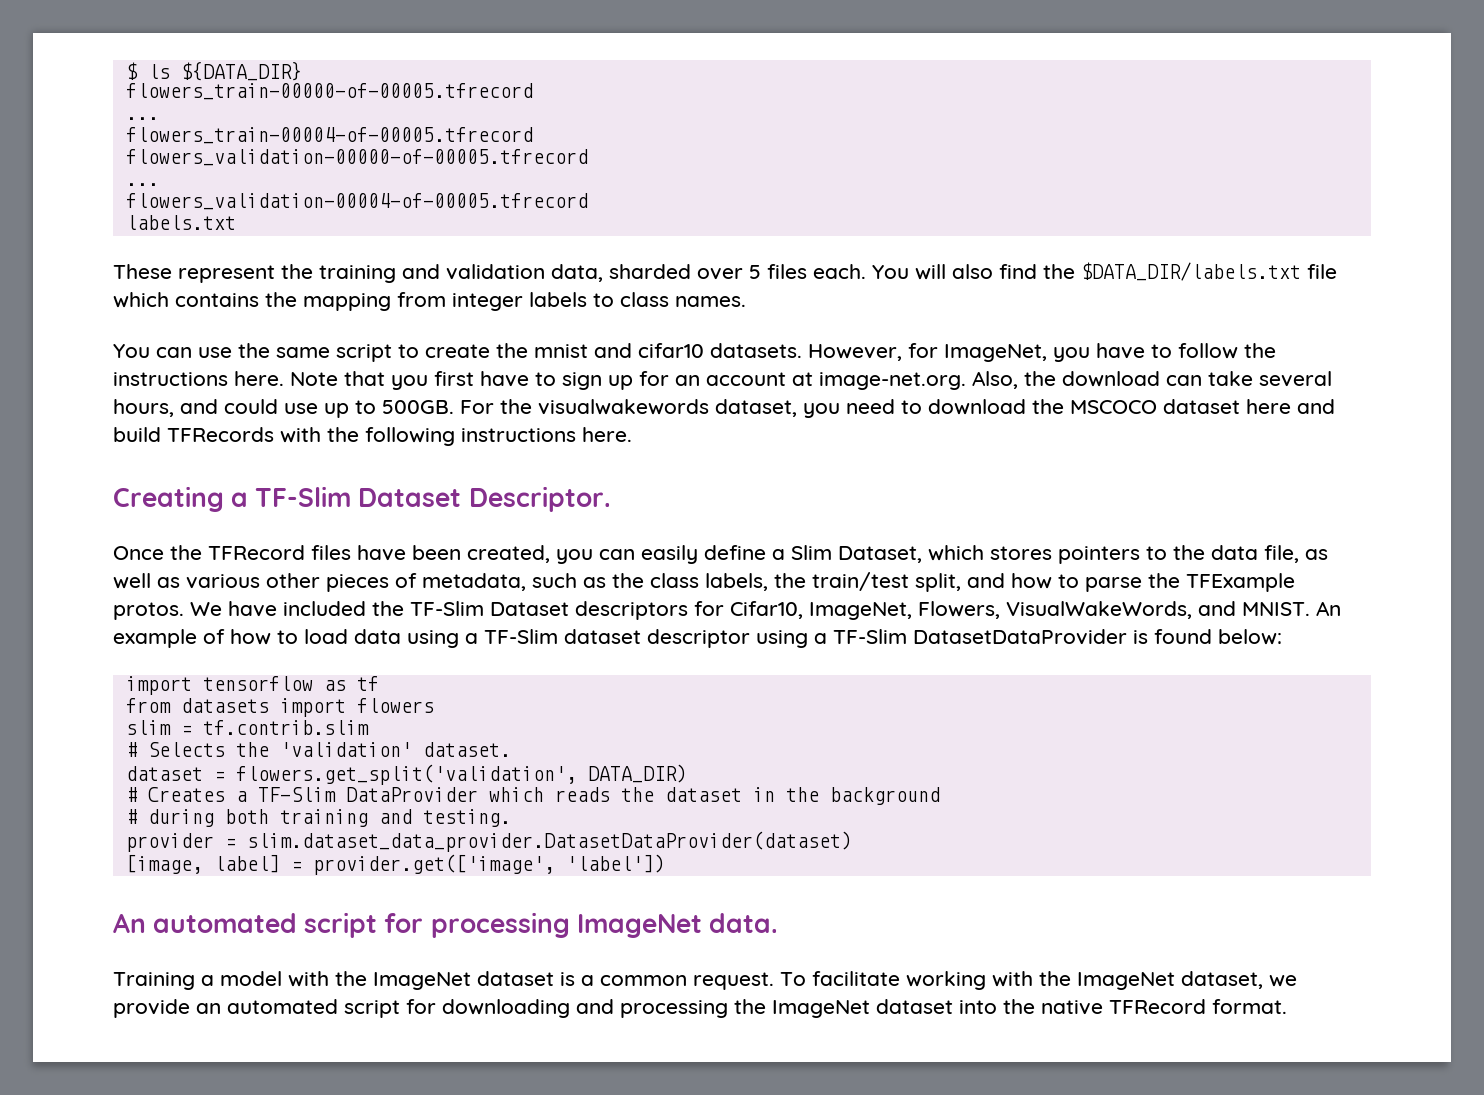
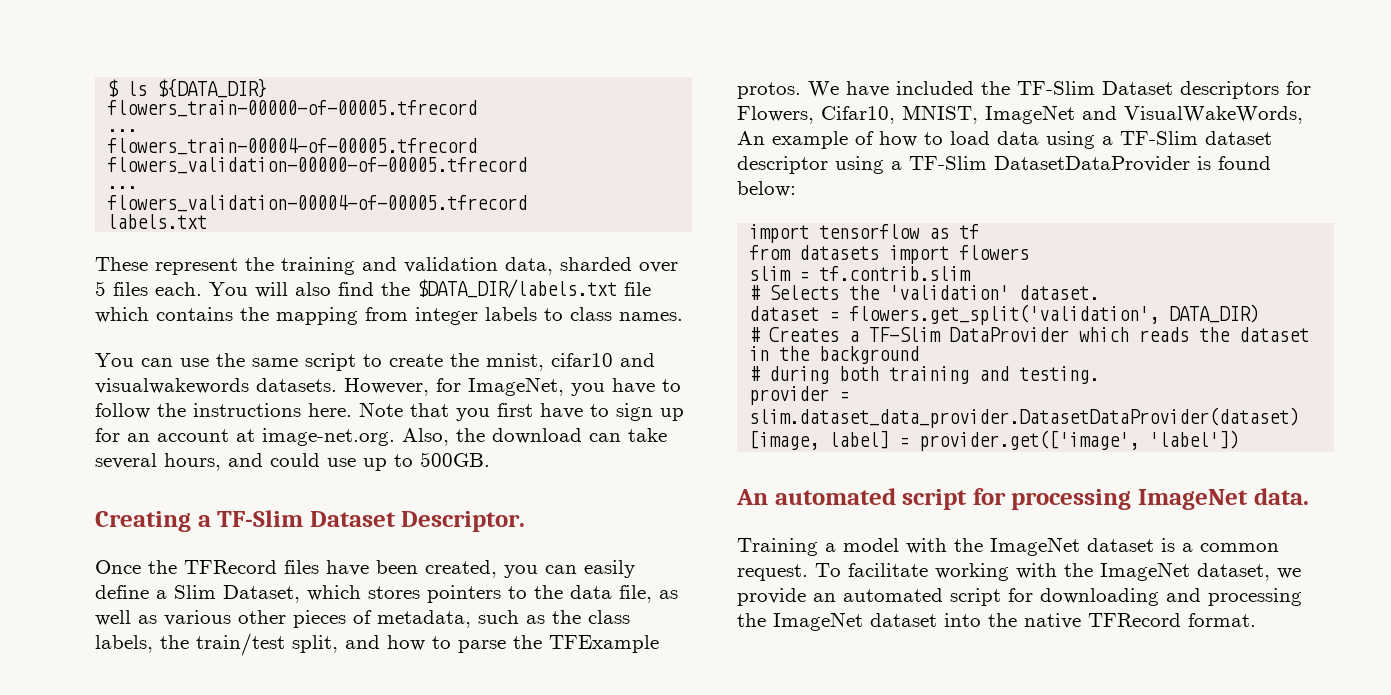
[534,343,704,358] mnist and cifar10 -> [486,353,655,371] [95,378,249,394] mnist, cifar10 and visualwakewords
[460,399,1335,418] [113,427,632,446] For the visualwakewords dataset, you need to download the MSCOCO dataset here and build TFRecords with the following instructions here. -> (490, 459) none
[730,601,1310,620] Cifar10, ImageNet, Flowers, VisualWakeWords, and MNIST. -> [737,105,1303,124] Flowers, Cifar10, MNIST, ImageNet and VisualWakeWords,

